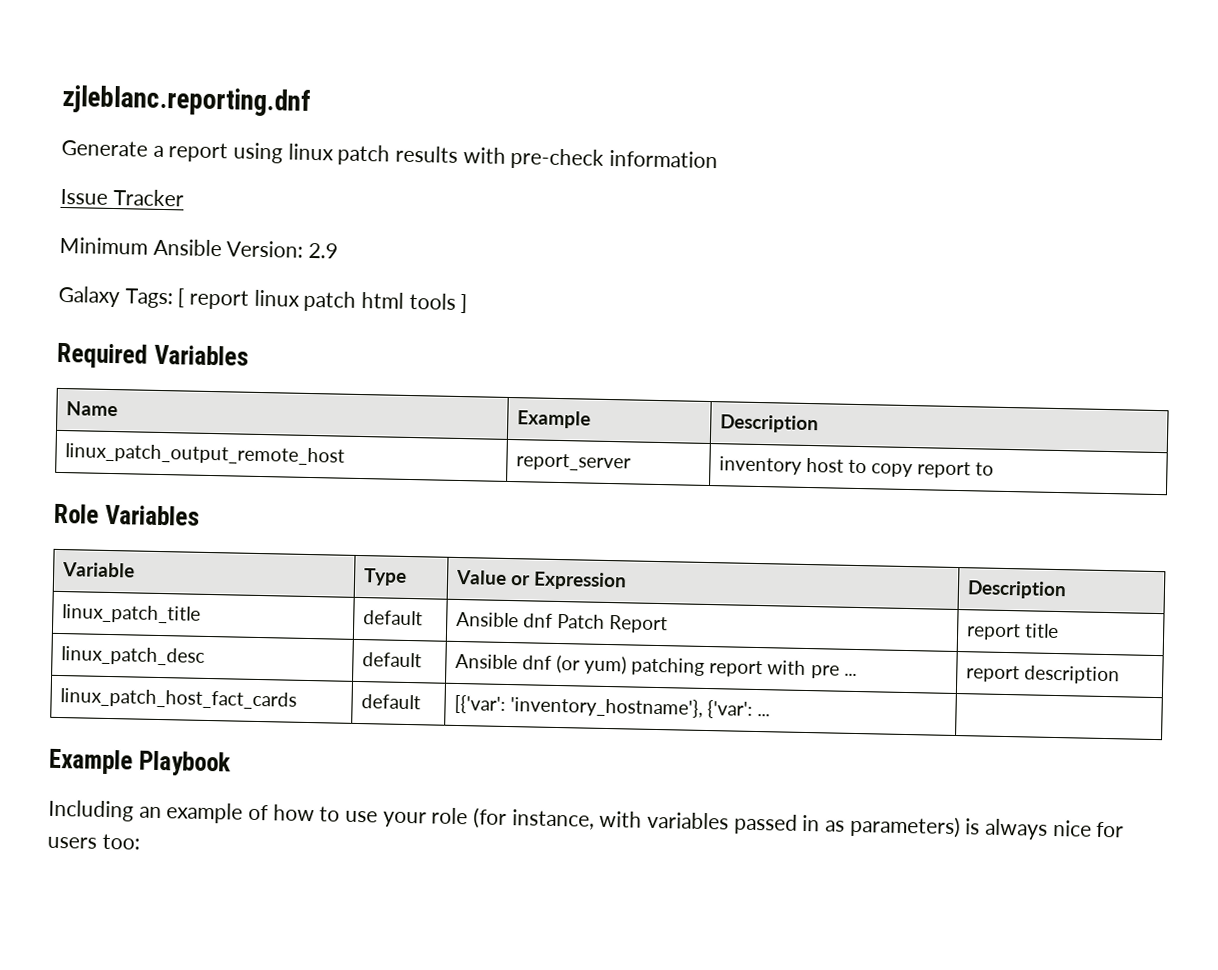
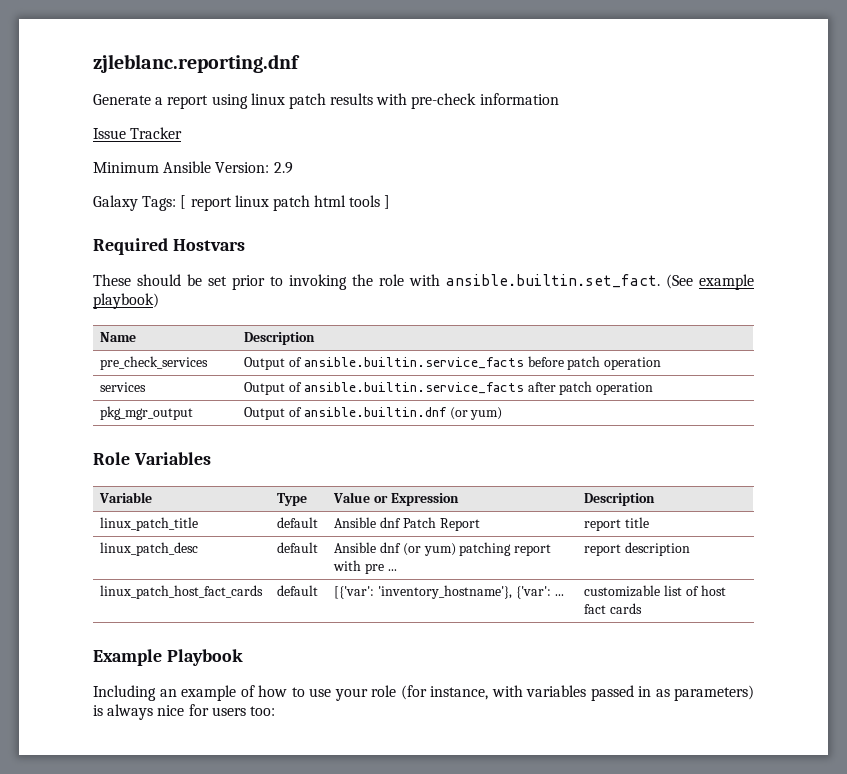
[153,344,249,366] Variables -> [172,239,245,251] [93,274,754,290] [93,293,159,309] Hostvars // These should be set prior to invoking the role with ansible.builtin.set_fact. (See example playbook)
[516,410,591,429] [719,414,819,434] [64,443,345,466] [515,453,631,472] [718,456,995,479] | Example | Description // linux_patch_output_remote_host | report_server | inventory host to copy report to -> [244,332,316,345] [100,356,209,370] [244,356,662,370] [100,382,147,392] [244,381,654,395] [100,406,194,420] [244,407,503,420] | Description // pre_check_services | Output of ansible.builtin.service_facts before patch operation // services | Output of ansible.builtin.service_facts after patch operation // pkg_mgr_output | Output of ansible.builtin.dnf (or yum)
(770, 715) none -> [584,585,726,597] [584,603,643,614] customizable list of host fact cards

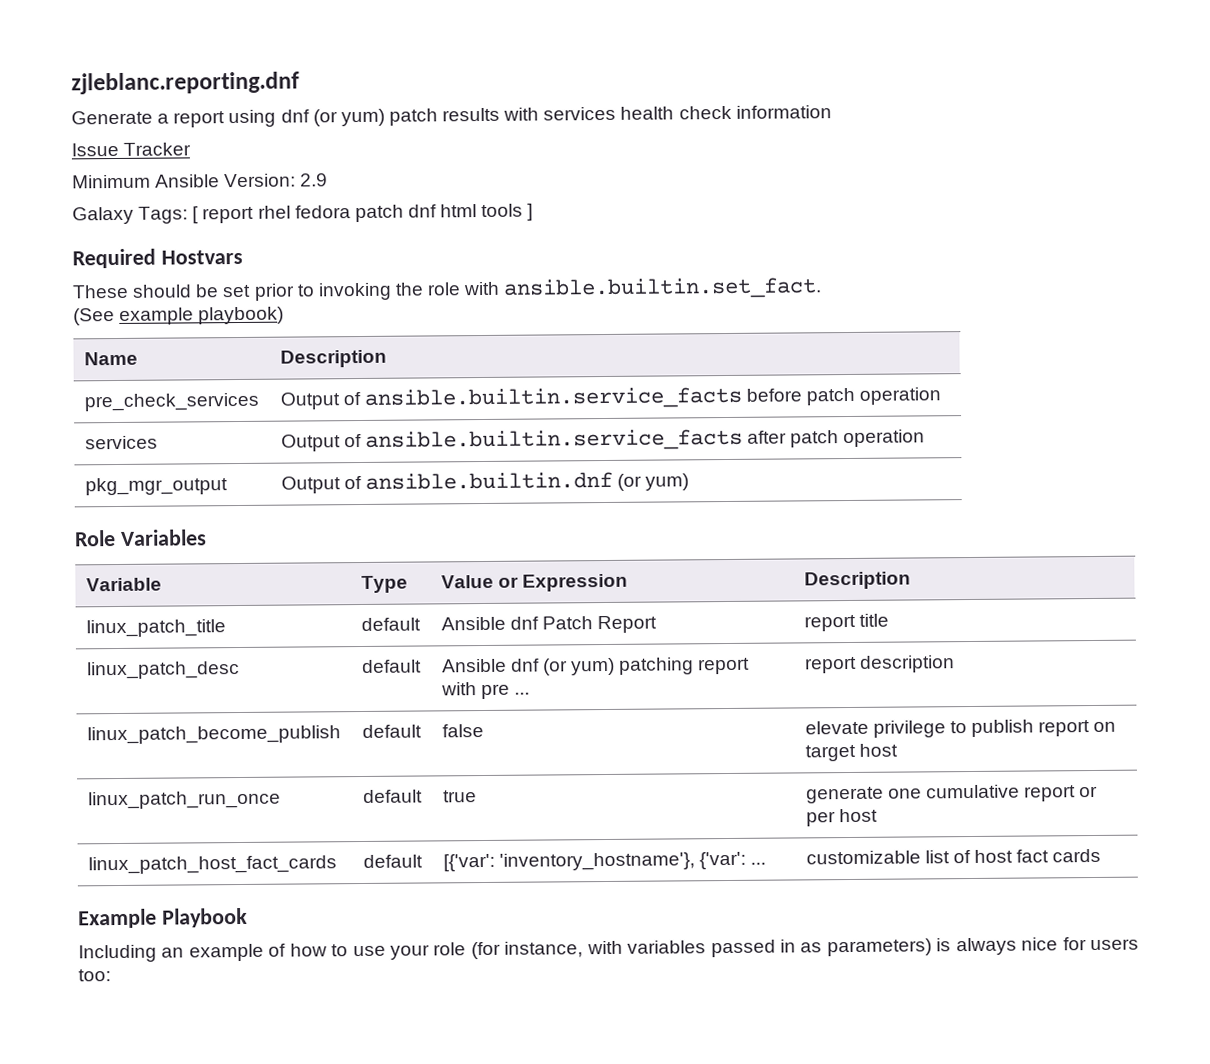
[250,93,477,109] linux patch results with pre-check -> [280,105,732,127] dnf (or yum) patch results with services health check
[234,195,310,211] linux patch -> [257,204,437,223] rhel fedora patch dnf
(660, 281) none -> (823, 288) //
(691, 549) none -> [86,725,341,745] [361,724,422,739] [441,724,484,738] [804,719,1117,738] [804,743,898,762] [87,790,281,810] [362,789,423,804] [442,790,477,803] [805,784,1099,804] [805,808,878,827] // linux_patch_become_publish | default | false | elevate privilege to publish report on target host // linux_patch_run_once | default | true | generate one cumulative report or per host

